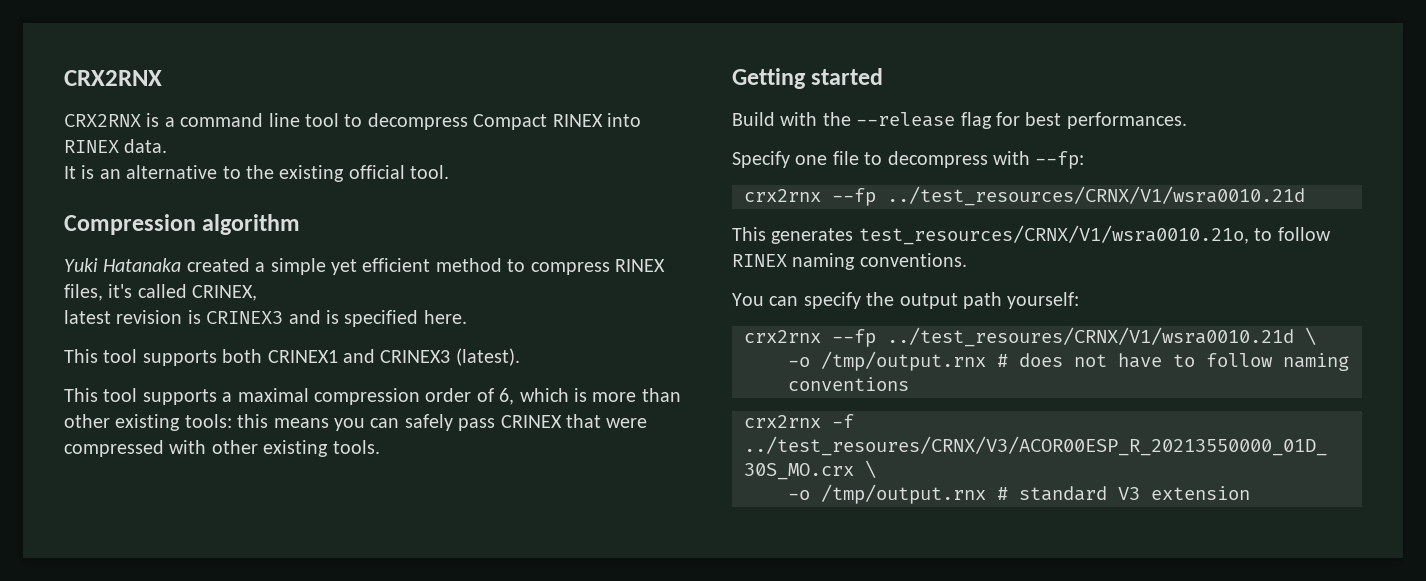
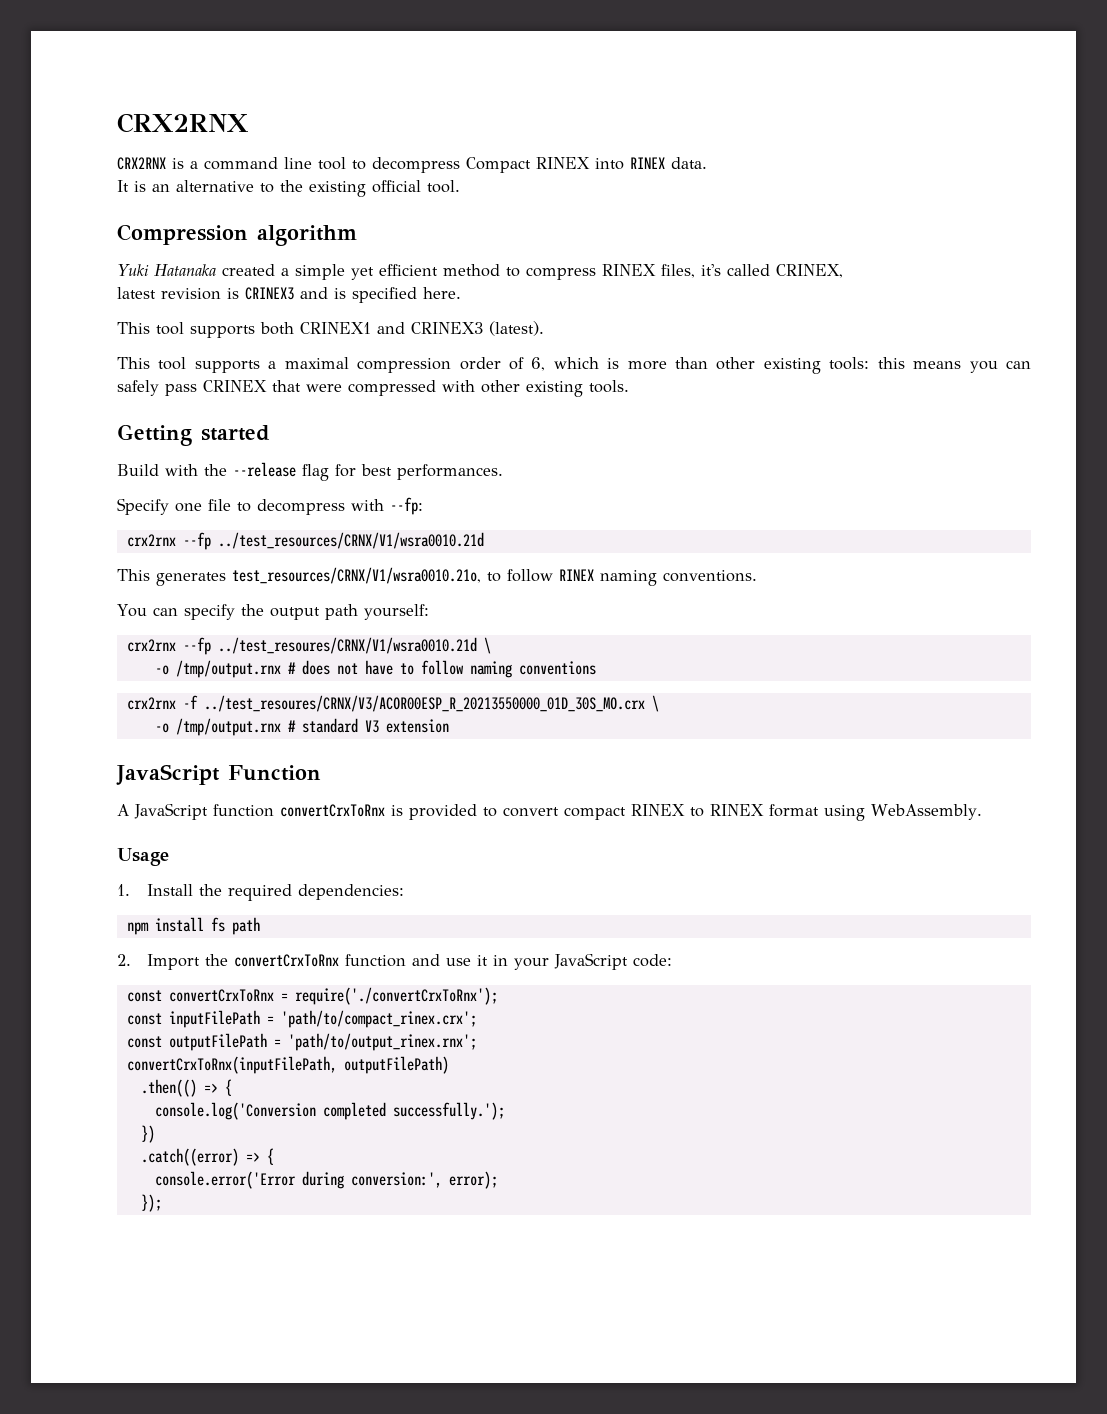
(1250, 493) none -> [116,764,321,785] [117,803,982,821] [117,848,169,866] [117,884,405,901] [126,917,260,935] [117,953,673,970] [126,987,498,1005] [126,1010,477,1028] [126,1033,477,1051] [126,1056,449,1074] [140,1079,232,1097] [154,1102,505,1120] [140,1125,155,1143] [140,1148,274,1166] [154,1171,498,1189] [140,1194,162,1212] // JavaScript Function // A JavaScript function convertCrxToRnx is provided to convert compact RINEX to RINEX format using WebAssembly. // Usage // 1. Install the required dependencies: // npm install fs path // 2. Import the convertCrxToRnx function and use it in your JavaScript code: // const convertCrxToRnx = require('./convertCrxToRnx'); // const inputFilePath = 'path/to/compact_rinex.crx'; // const outputFilePath = 'path/to/output_rinex.rnx'; // convertCrxToRnx(inputFilePath, outputFilePath) // .then(() => { // console.log('Conversion completed successfully.'); // }) // .catch((error) => { // console.error('Error during conversion:', error); // });

